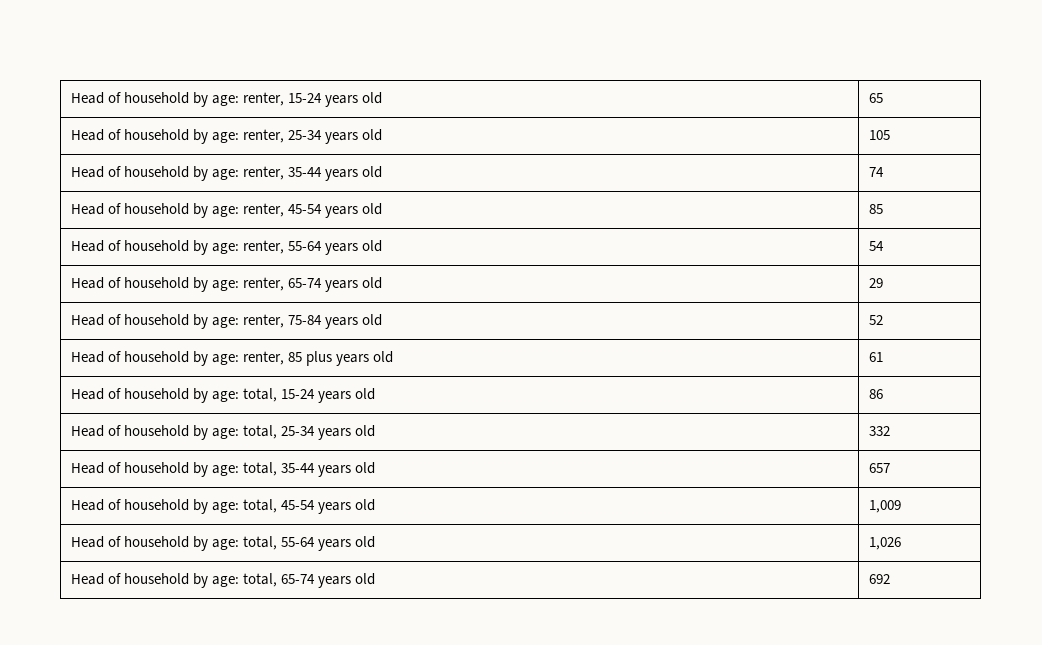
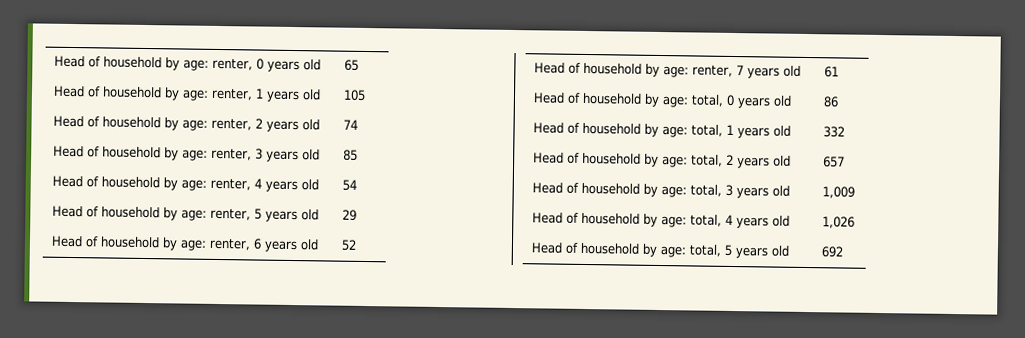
[70,92,323,107] Head of household by age: renter, 15-24 -> [54,55,265,71] Head of household by age: renter, 0
[288,130,323,140] 25-34 -> [255,88,265,99] 1
[288,167,323,177] 35-44 -> [255,118,264,129] 2
[288,204,323,214] 45-54 -> [255,148,264,160] 3
[288,241,323,251] 55-64 -> [254,178,263,189] 4
[288,278,323,288] 65-74 -> [254,208,263,220] 5
[288,315,323,325] 75-84 -> [253,238,263,250] 6
[288,351,333,366] 85 plus -> [736,65,745,76] 7
[281,389,316,399] 15-24 -> [726,94,736,107] 0
[281,426,316,436] 25-34 -> [726,124,735,136] 1
[281,463,316,473] 35-44 -> [726,154,735,166] 2
[281,500,316,510] 45-54 -> [725,184,734,197] 3
[281,537,316,547] 55-64 -> [725,214,734,226] 4
[281,574,316,584] 65-74 -> [724,244,733,257] 5

